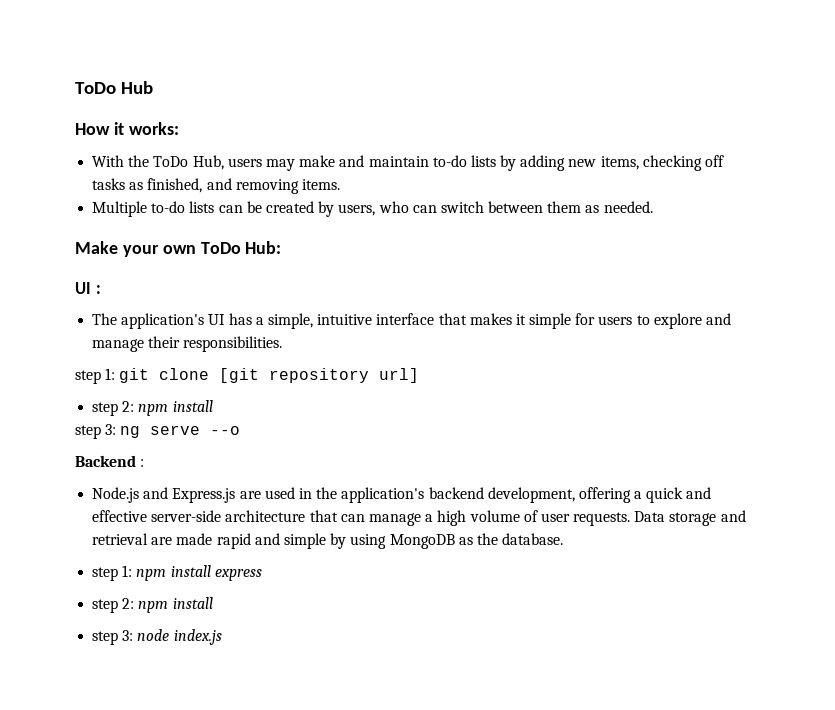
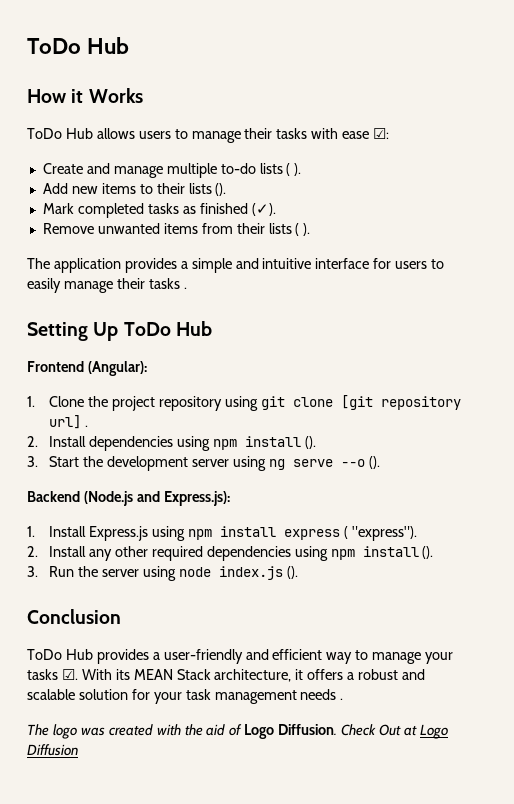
[128,122,179,135] [92,155,725,171] [92,178,340,194] [92,201,653,217] [75,241,282,257] [75,282,101,294] [92,313,732,329] [92,336,283,352] [75,368,116,384] works: // With the ToDo Hub, users may make and maintain to-do lists by adding new items, checking off tasks as finished, and removing items. // Multiple to-do lists can be created by users, who can switch between them as needed. // Make your own ToDo Hub: // UI : // The application's UI has a simple, intuitive interface that makes it simple for users to explore and manage their responsibilities. // step 1: -> [88,88,143,103] [27,128,390,143] [42,163,302,178] [42,183,227,196] [42,203,276,218] [42,223,311,236] [27,258,445,273] [27,278,187,293] [27,321,212,341] [27,361,147,376] [27,396,258,411] Works // ToDo Hub allows users to manage their tasks with ease ☑: // Create and manage multiple to-do lists ( ). // Add new items to their lists (). // Mark completed tasks as finished (✓). // Remove unwanted items from their lists ( ). // The application provides a simple and intuitive interface for users to easily manage their tasks . // Setting Up ToDo Hub // Frontend (Angular): // 1. Clone the project repository using
[92,400,213,416] [75,424,117,439] // step 2: npm install // step 3: -> [84,425,88,427] [27,436,316,451] [27,456,266,471] . // 2. Install dependencies using npm install (). // 3. Start the development server using
(241, 430) none -> [368,456,380,469] ().
[140,459,145,467] [92,487,712,503] [92,510,746,526] [92,533,564,549] [92,565,262,581] [92,597,213,613] [92,629,222,645] : // Node.js and Express.js are used in the application's backend development, offering a quick and effective server-side architecture that can manage a high volume of user requests. Data storage and retrieval are made rapid and simple by using MongoDB as the database. // step 1: npm install express // step 2: npm install // step 3: node index.js -> [83,491,230,506] [27,526,417,541] [27,546,434,561] [27,566,298,581] [27,609,121,624] [27,649,454,664] [27,669,426,682] [27,689,344,704] [27,724,448,739] [27,744,78,756] (Node.js and Express.js): // 1. Install Express.js using npm install express ( "express"). // 2. Install any other required dependencies using npm install (). // 3. Run the server using node index.js (). // Conclusion // ToDo Hub provides a user-friendly and efficient way to manage your tasks ☑. With its MEAN Stack architecture, it offers a robust and scalable solution for your task management needs . // The logo was created with the aid of Logo Diffusion. Check Out at Logo Diffusion

